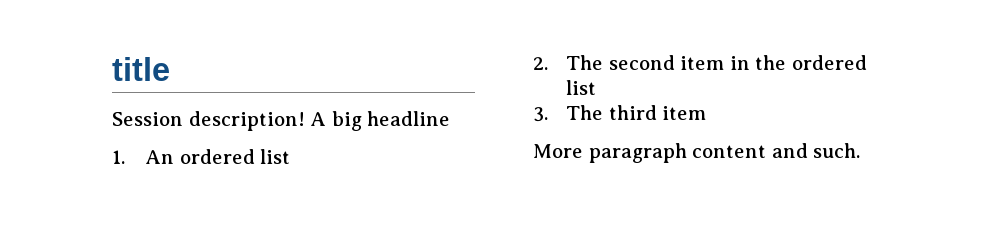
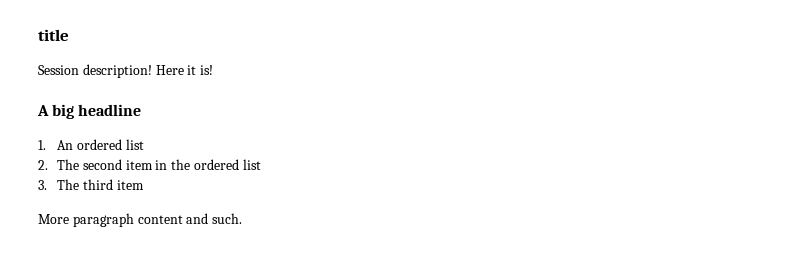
(305, 121) none -> [155,65,214,75] Here it is! //

